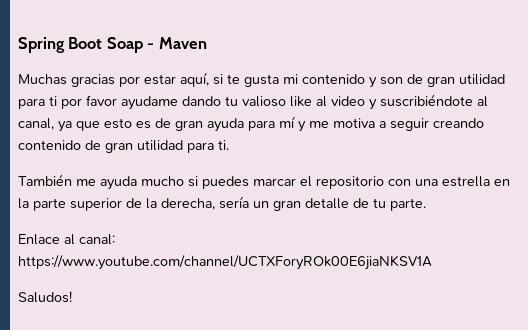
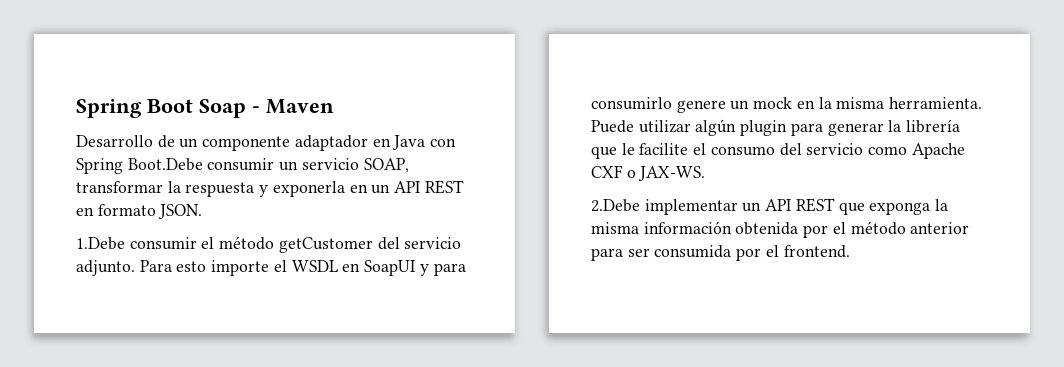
[18,72,505,88] [18,94,488,110] [18,116,484,132] [18,140,229,153] [18,174,510,190] [18,196,426,211] [18,234,115,245] [18,255,432,270] [18,291,72,303] Muchas gracias por estar aquí, si te gusta mi contenido y son de gran utilidad para ti por favor ayudame dando tu valioso like al video y suscribiéndote al canal, ya que esto es de gran ayuda para mí y me motiva a seguir creando contenido de gran utilidad para ti. // También me ayuda mucho si puedes marcar el repositorio con una estrella en la parte superior de la derecha, sería un gran detalle de tu parte. // Enlace al canal: https://www.youtube.com/channel/UCTXForyROk00E6jiaNKSV1A // Saludos! -> [76,135,457,151] [76,158,409,174] [76,180,464,197] [76,204,203,219] [76,236,462,253] [76,260,466,276] [591,97,983,113] [591,119,961,136] [591,143,965,159] [591,165,706,181] [591,198,949,215] [591,221,970,238] [591,245,850,261] Desarrollo de un componente adaptador en Java con Spring Boot.Debe consumir un servicio SOAP, transformar la respuesta y exponerla en un API REST en formato JSON. // 1.Debe consumir el método getCustomer del servicio adjunto. Para esto importe el WSDL en SoapUI y para consumirlo genere un mock en la misma herramienta. Puede utilizar algún plugin para generar la librería que le facilite el consumo del servicio como Apache CXF o JAX-WS. // 2.Debe implementar un API REST que exponga la misma información obtenida por el método anterior para ser consumida por el frontend.

